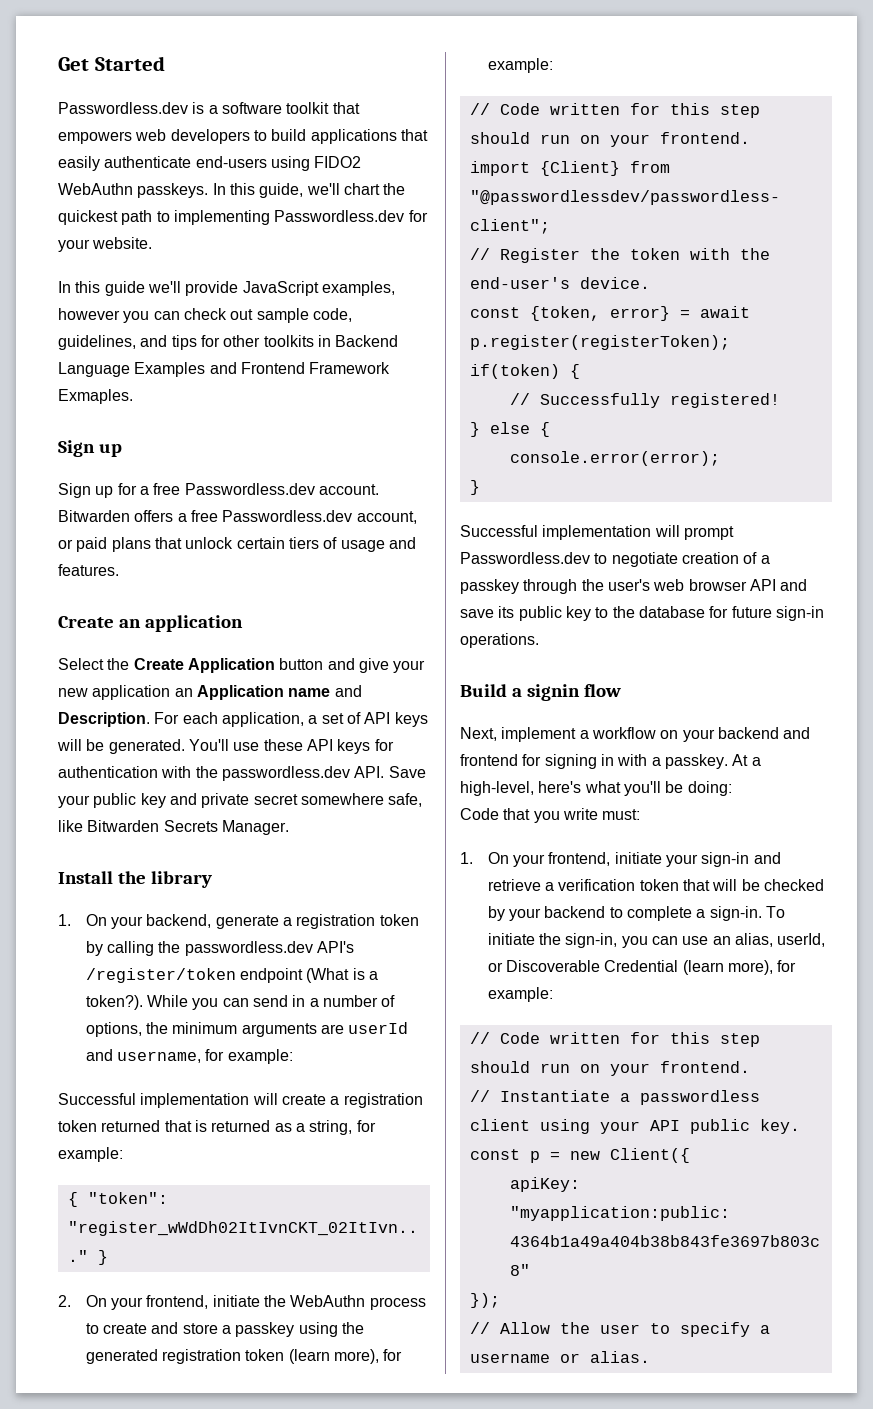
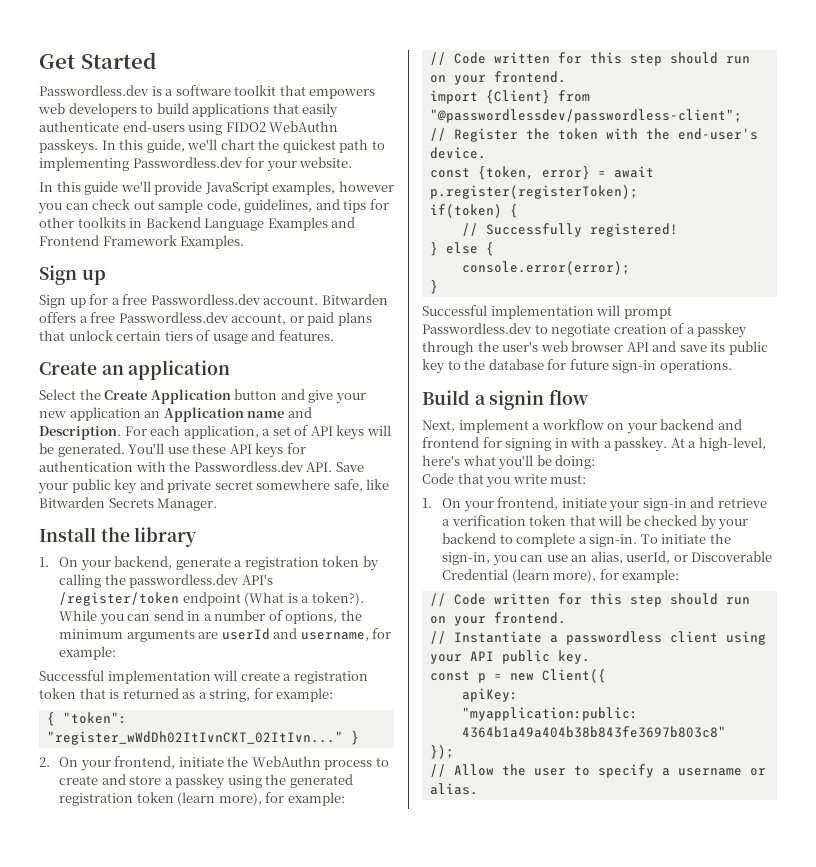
[58,389,133,404] Exmaples. -> [180,235,245,249] Examples.
[221,766,350,781] passwordless.dev -> [193,461,304,472] Passwordless.dev
[101,1120,161,1132] returned -> (76, 693) none

